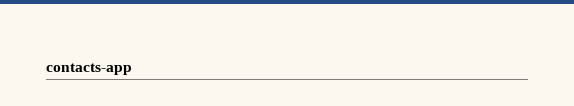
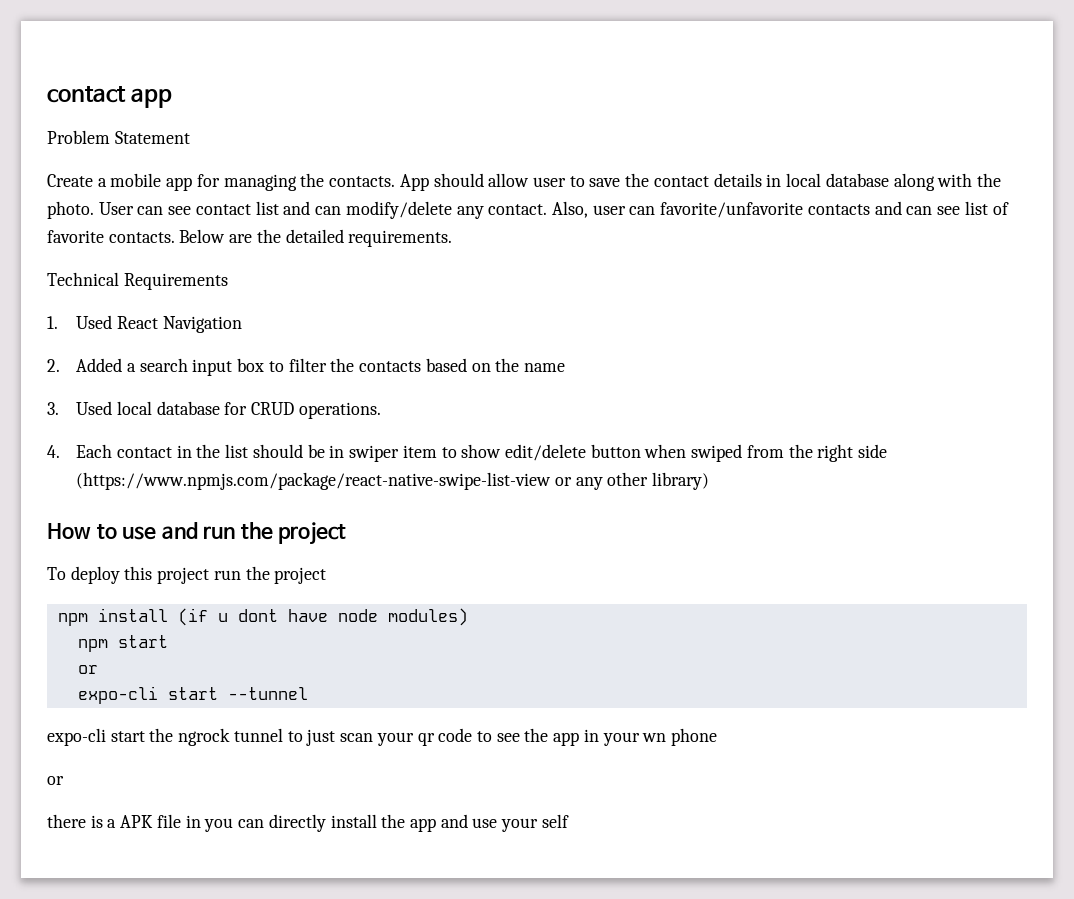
[46,63,132,75] contacts-app -> [47,86,173,108] [47,130,190,144] [47,173,1001,191] [47,201,1009,219] [47,229,453,247] [47,272,228,290] [47,315,242,333] [47,358,565,376] [47,401,381,419] [47,444,888,462] [76,472,710,490] [47,522,347,545] [47,566,327,584] [57,608,468,626] [77,635,168,652] [77,665,98,674] [77,686,308,704] [47,728,718,746] [47,776,64,785] [47,814,569,832] contact app // Problem Statement // Create a mobile app for managing the contacts. App should allow user to save the contact details in local database along with the photo. User can see contact list and can modify/delete any contact. Also, user can favorite/unfavorite contacts and can see list of favorite contacts. Below are the detailed requirements. // Technical Requirements // 1. Used React Navigation // 2. Added a search input box to filter the contacts based on the name // 3. Used local database for CRUD operations. // 4. Each contact in the list should be in swiper item to show edit/delete button when swiped from the right side (https://www.npmjs.com/package/react-native-swipe-list-view or any other library) // How to use and run the project // To deploy this project run the project // npm install (if u dont have node modules) // npm start // or // expo-cli start --tunnel // expo-cli start the ngrock tunnel to just scan your qr code to see the app in your wn phone // or // there is a APK file in you can directly install the app and use your self

